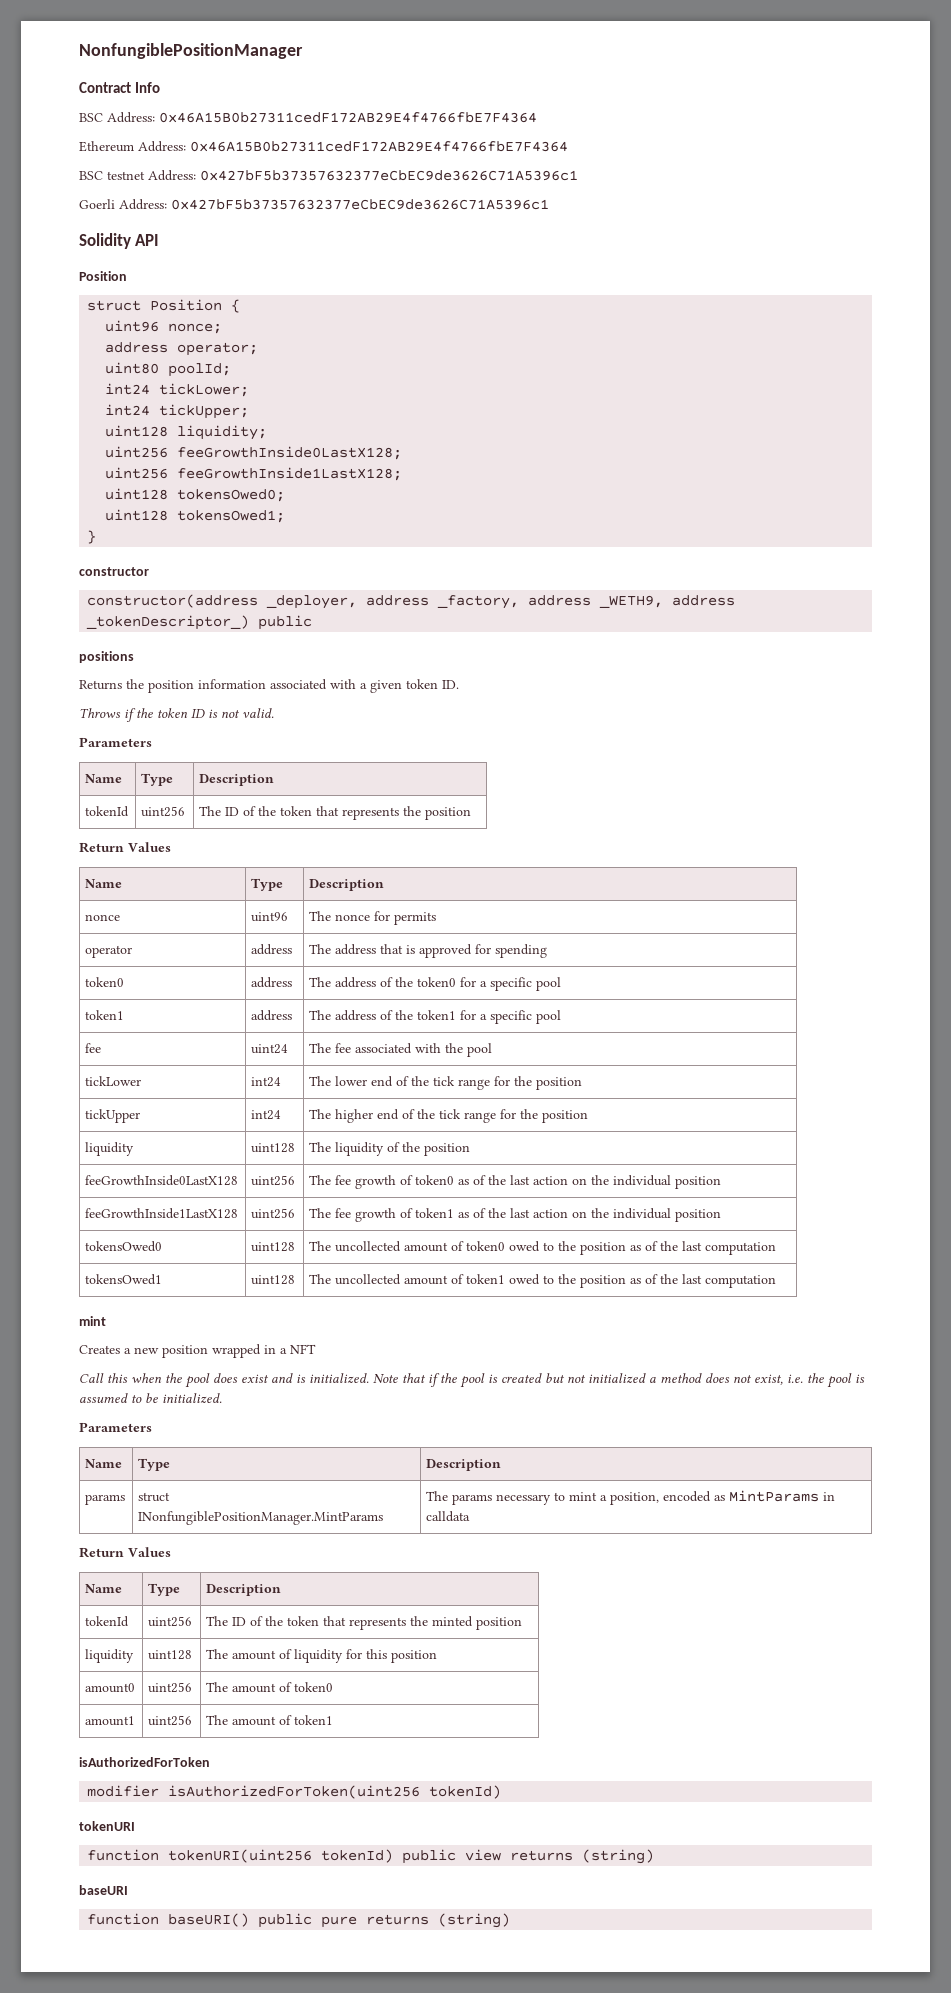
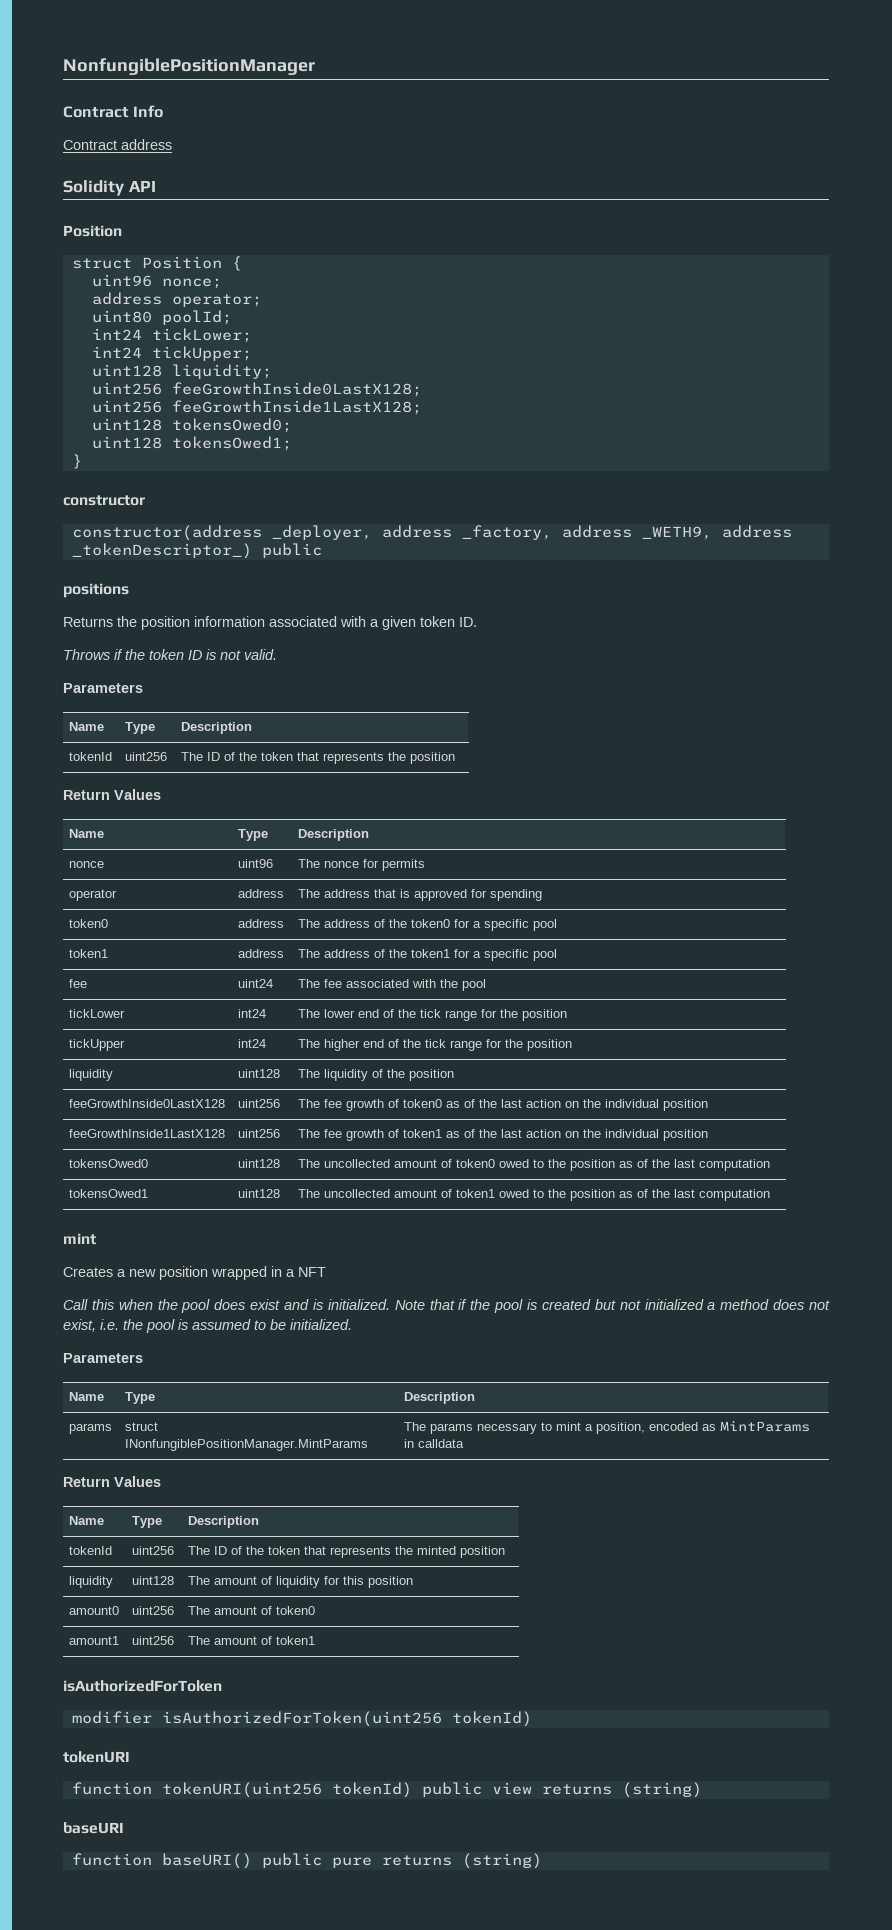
[79,112,537,123] [79,141,568,152] [79,170,578,181] [79,199,549,210] BSC Address: 0x46A15B0b27311cedF172AB29E4f4766fbE7F4364 // Ethereum Address: 0x46A15B0b27311cedF172AB29E4f4766fbE7F4364 // BSC testnet Address: 0x427bF5b37357632377eCbEC9de3626C71A5396c1 // Goerli Address: 0x427bF5b37357632377eCbEC9de3626C71A5396c1 -> [63,139,172,150] Contract address

